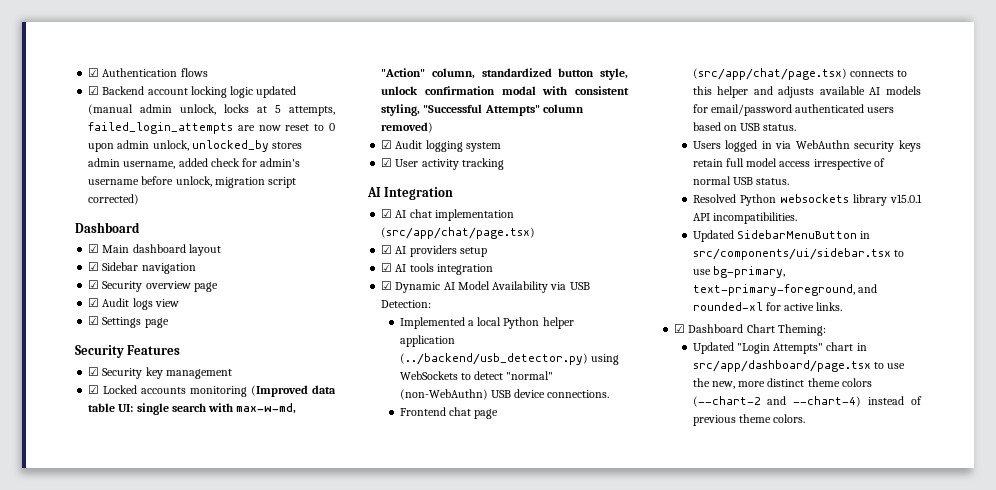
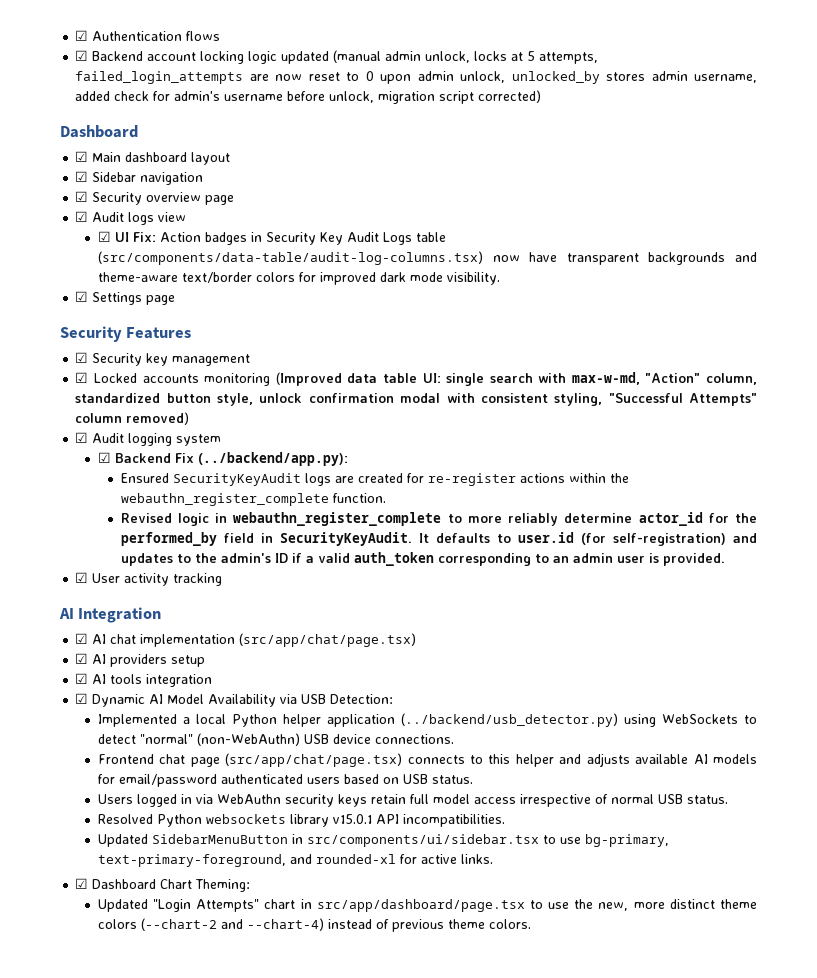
(179, 303) none -> [97,231,446,245] [97,251,758,265] [97,272,500,285] // ☑ UI Fix: Action badges in Security Key Audit Logs table (src/components/data-table/audit-log-columns.tsx) now have transparent backgrounds and theme-aware text/border colors for improved dark mode visibility.
(501, 147) none -> [97,452,348,466] [120,473,629,486] [120,493,386,506] [120,512,758,526] [120,532,757,546] [120,552,725,566] // ☑ Backend Fix (../backend/app.py): // Ensured SecurityKeyAudit logs are created for re-register actions within the webauthn_register_complete function. // Revised logic in webauthn_register_complete to more reliably determine actor_id for the performed_by field in SecurityKeyAudit. It defaults to user.id (for self-registration) and updates to the admin's ID if a valid auth_token corresponding to an admin user is provided.

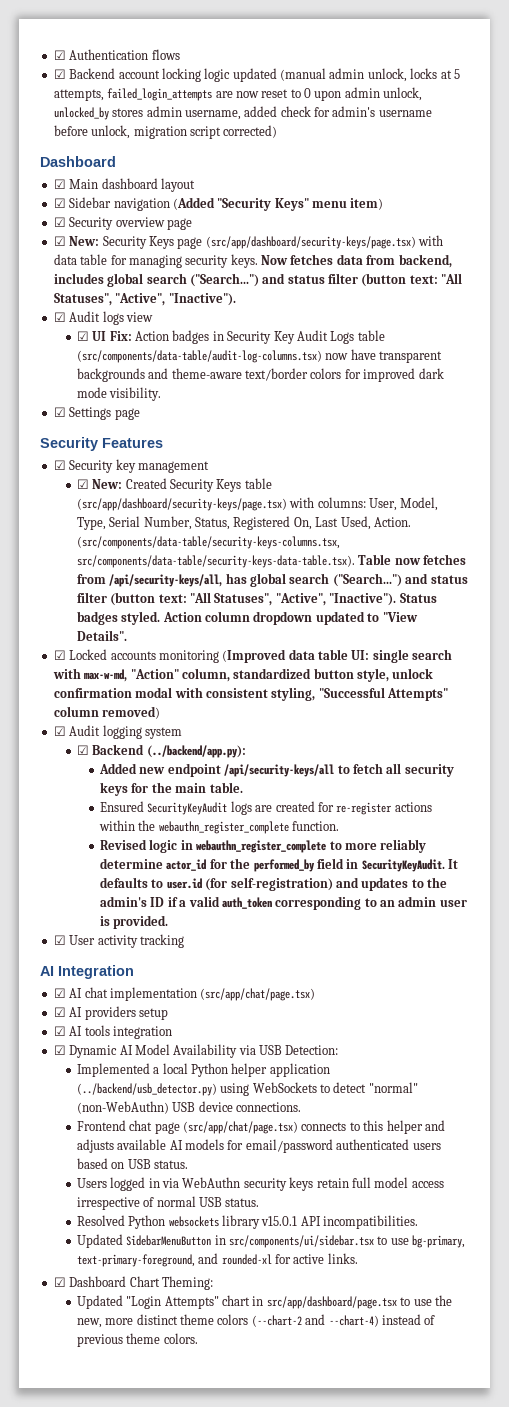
(204, 178) none -> [172,197,384,211] (Added "Security Keys" menu item)
(235, 200) none -> [53,235,443,249] [53,254,452,268] [53,273,463,287] [53,293,236,306] // ☑ New: Security Keys page (src/app/dashboard/security-keys/page.tsx) with data table for managing security keys. Now fetches data from backend, includes global search ("Search...") and status filter (button text: "All Statuses", "Active", "Inactive").
(251, 360) none -> [76,478,272,492] [76,497,439,511] [76,516,411,530] [76,536,340,549] [76,554,467,568] [76,573,468,587] [76,592,437,606] [76,611,418,625] [76,630,127,641] // ☑ New: Created Security Keys table (src/app/dashboard/security-keys/page.tsx) with columns: User, Model, Type, Serial Number, Status, Registered On, Last Used, Action. (src/components/data-table/security-keys-columns.tsx, src/components/data-table/security-keys-data-table.tsx). Table now fetches from /api/security-keys/all, has global search ("Search...") and status filter (button text: "All Statuses", "Active", "Inactive"). Status badges styled. Action column dropdown updated to "View Details".
[174,453,194,463] Fix -> (145, 749) none
(348, 459) none -> [99,763,454,777] [100,782,243,796] // Added new endpoint /api/security-keys/all to fetch all security keys for the main table.

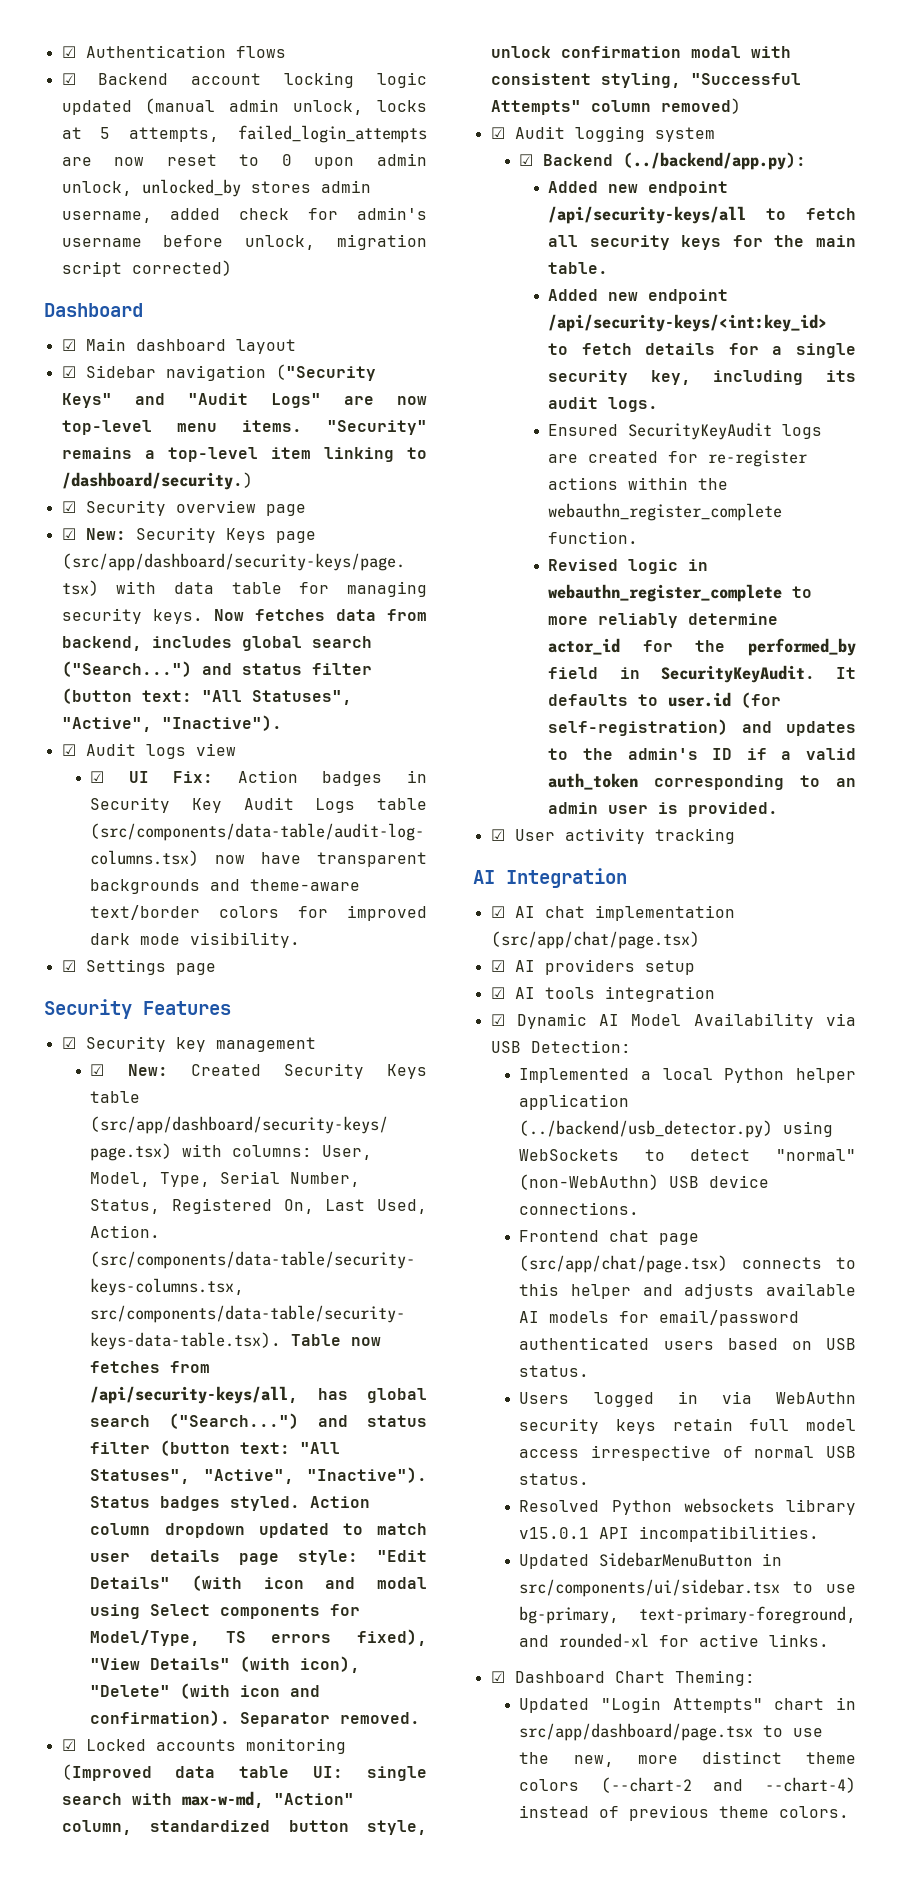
[172,197,384,211] (Added "Security Keys" menu item) -> [275,364,376,381] [61,393,427,408] [61,420,427,435] [61,447,427,462] [61,472,253,490] ("Security Keys" and "Audit Logs" are now top-level menu items. "Security" remains a top-level item linking to /dashboard/security.)
[382,612,418,622] [76,630,127,641] "View Details". -> [376,1523,427,1535] [90,1550,427,1565] [90,1575,427,1591] [90,1604,361,1619] [90,1629,427,1646] [90,1656,361,1673] [90,1683,321,1699] [90,1710,421,1727] match user details page style: "Edit Details" (with icon and modal using Select components for Model/Type, TS errors fixed), "View Details" (with icon), "Delete" (with icon and confirmation). Separator removed.
(243, 787) none -> [548,289,729,304] [548,314,828,332] [548,343,856,358] [548,370,856,385] [548,397,659,412] // Added new endpoint /api/security-keys/<int:key_id> to fetch details for a single security key, including its audit logs.

